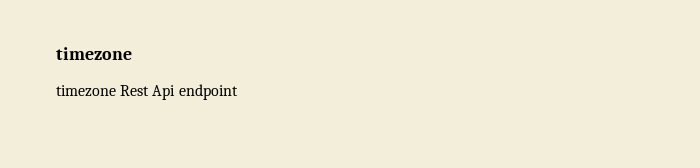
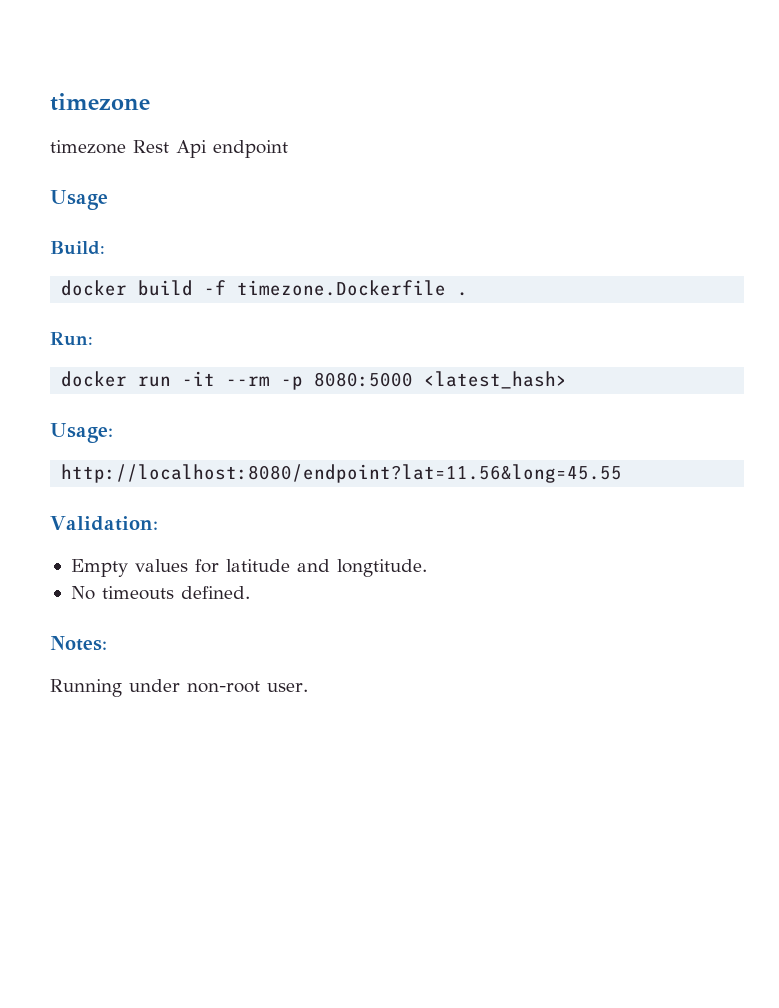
(238, 92) none -> [50,190,108,210] [50,241,105,255] [61,280,469,296] [50,332,93,346] [61,371,568,390] [50,423,113,443] [61,464,623,483] [50,516,158,531] [70,559,427,577] [70,586,250,600] [50,636,107,651] [50,679,308,697] // Usage // Build: // docker build -f timezone.Dockerfile . // Run: // docker run -it --rm -p 8080:5000 <latest_hash> // Usage: // http://localhost:8080/endpoint?lat=11.56&long=45.55 // Validation: // Empty values for latitude and longtitude. // No timeouts defined. // Notes: // Running under non-root user.

